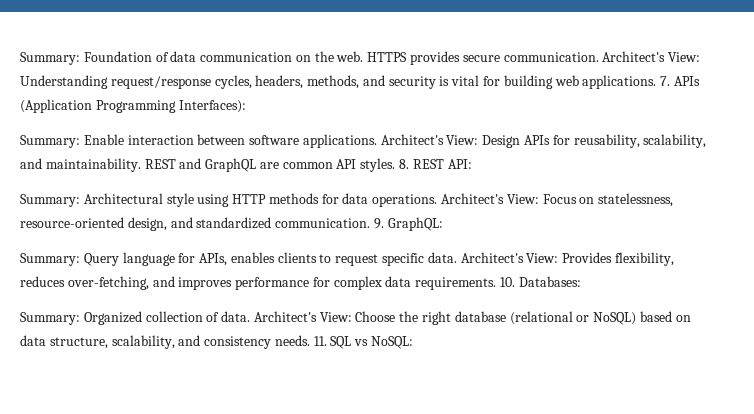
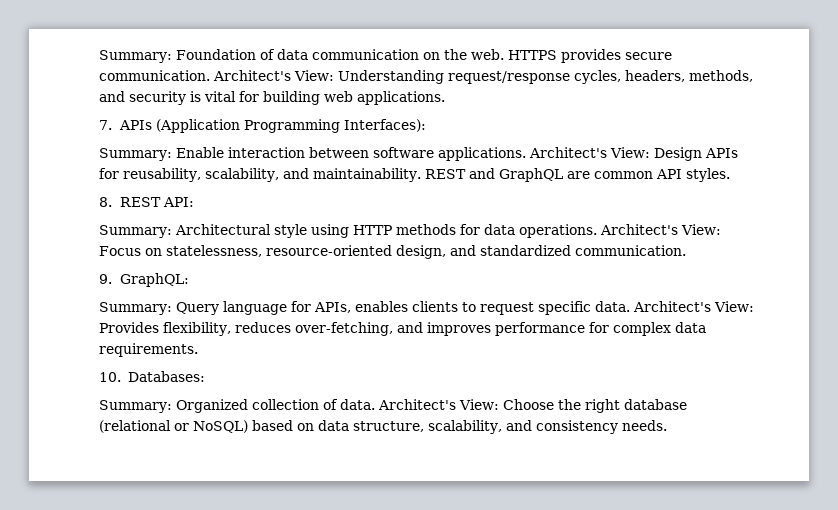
(657, 82) none -> (445, 98) //
(396, 165) none -> (730, 175) //
(371, 223) none -> (686, 250) //
(497, 283) none -> (198, 350) //
[313,336,414,349] 11. SQL vs NoSQL: -> (667, 425) none

